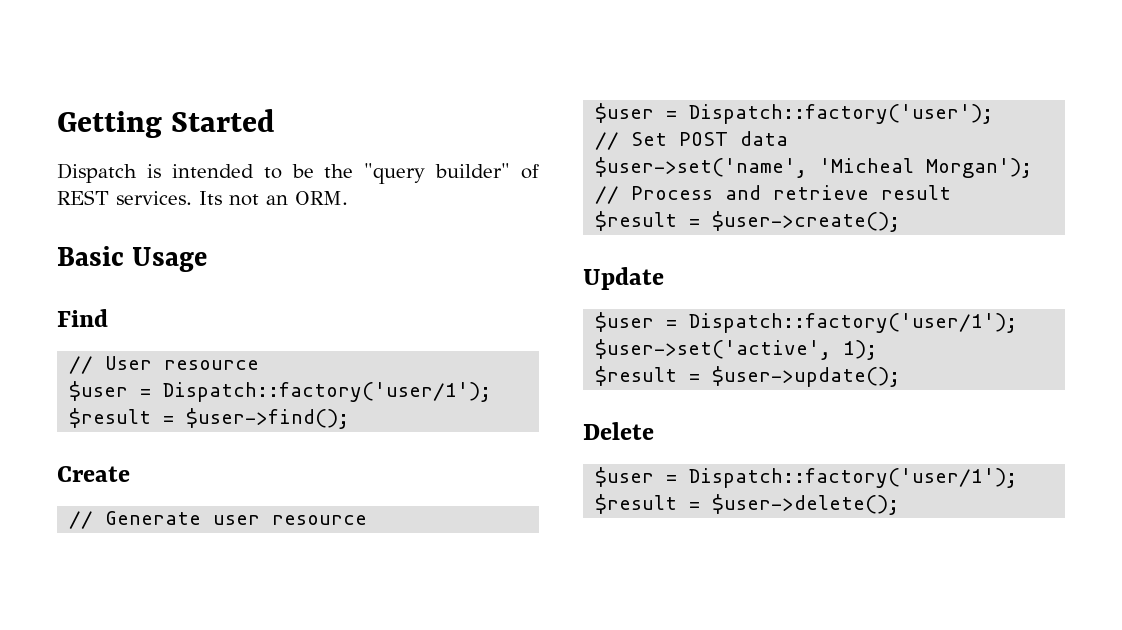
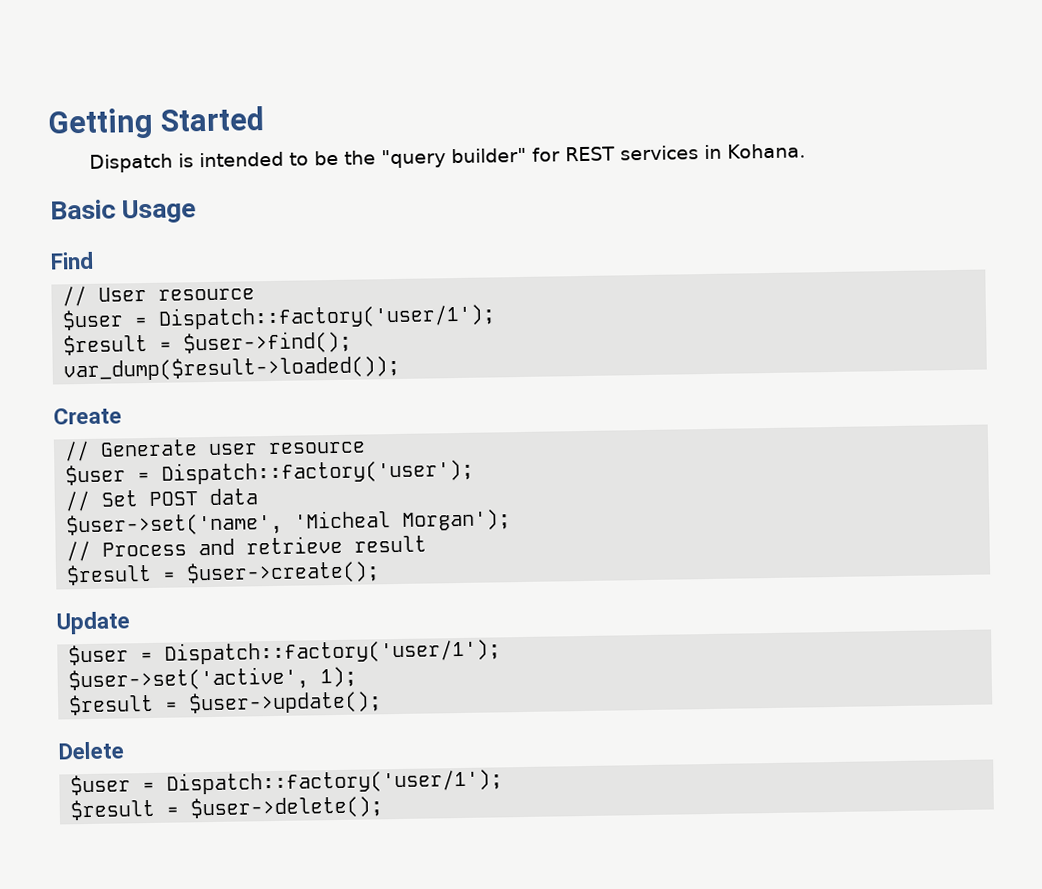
[521,164,539,179] [57,190,348,206] of REST services. Its not an ORM. -> [532,143,807,162] for REST services in Kohana.
(350, 418) none -> [63,354,401,382] // var_dump($result->loaded());

